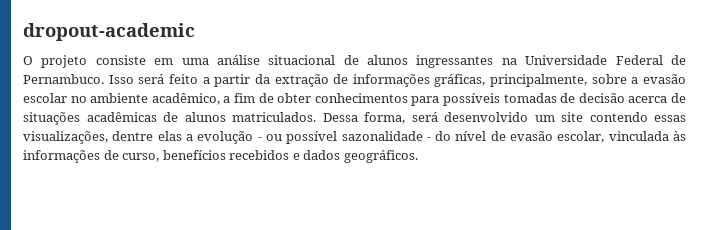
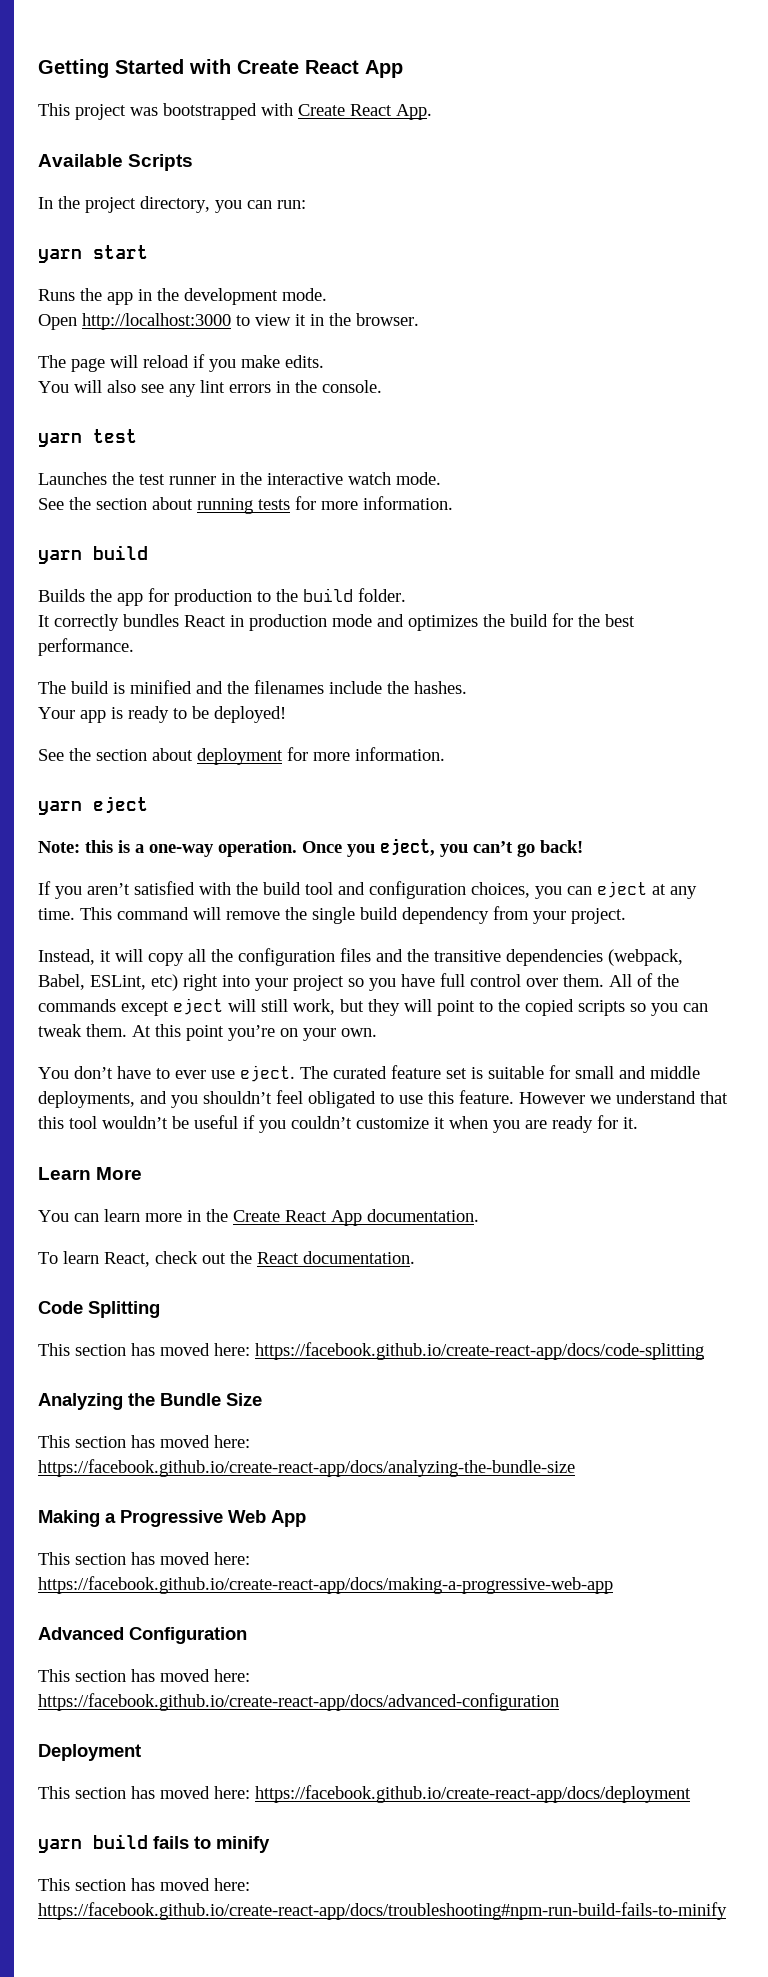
[23,23,195,41] [23,55,686,68] [23,74,686,87] [23,93,687,106] [23,112,686,125] [23,131,686,144] [23,150,418,163] dropout-academic // O projeto consiste em uma análise situacional de alunos ingressantes na Universidade Federal de Pernambuco. Isso será feito a partir da extração de informações gráficas, principalmente, sobre a evasão escolar no ambiente acadêmico, a fim de obter conhecimentos para possíveis tomadas de decisão acerca de situações acadêmicas de alunos matriculados. Dessa forma, será desenvolvido um site contendo essas visualizações, dentre elas a evolução - ou possível sazonalidade - do nível de evasão escolar, vinculada às informações de curso, benefícios recebidos e dados geográficos. -> [38,59,403,78] [38,103,432,120] [38,154,194,171] [38,196,306,213] [38,245,148,263] [38,288,327,305] [38,313,419,330] [38,354,324,372] [38,380,382,397] [38,429,137,447] [38,472,441,485] [38,496,453,514] [38,545,148,564] [38,588,406,606] [38,613,635,631] [38,638,134,656] [38,680,467,694] [38,706,286,723] [38,747,445,765] [38,796,148,815] [38,838,583,857] [38,881,697,899] [38,906,626,924] [38,948,683,966] [38,973,679,991] [38,998,708,1016] [38,1024,377,1041] [38,1065,700,1082] [38,1090,728,1108] [38,1115,638,1133] [38,1167,143,1180] [38,1209,479,1226] [38,1251,415,1267] [38,1301,160,1318] [38,1342,704,1360] [38,1393,262,1410] [38,1435,250,1448] [38,1459,575,1477] [38,1510,306,1527] [38,1552,250,1565] [38,1576,613,1594] [38,1627,247,1644] [38,1669,250,1682] [38,1693,559,1711] [38,1744,141,1761] [38,1785,691,1803] [38,1834,270,1853] [38,1878,250,1891] [38,1902,727,1920] Getting Started with Create React App // This project was bootstrapped with Create React App. // Available Scripts // In the project directory, you can run: // yarn start // Runs the app in the development mode. // Open http://localhost:3000 to view it in the browser. // The page will reload if you make edits. // You will also see any lint errors in the console. // yarn test // Launches the test runner in the interactive watch mode. // See the section about running tests for more information. // yarn build // Builds the app for production to the build folder. // It correctly bundles React in production mode and optimizes the build for the best performance. // The build is minified and the filenames include the hashes. // Your app is ready to be deployed! // See the section about deployment for more information. // yarn eject // Note: this is a one-way operation. Once you eject, you can’t go back! // If you aren’t satisfied with the build tool and configuration choices, you can eject at any time. This command will remove the single build dependency from your project. // Instead, it will copy all the configuration files and the transitive dependencies (webpack, Babel, ESLint, etc) right into your project so you have full control over them. All of the commands except eject will still work, but they will point to the copied scripts so you can tweak them. At this point you’re on your own. // You don’t have to ever use eject. The curated feature set is suitable for small and middle deployments, and you shouldn’t feel obligated to use this feature. However we understand that this tool wouldn’t be useful if you couldn’t customize it when you are ready for it. // Learn More // You can learn more in the Create React App documentation. // To learn React, check out the React documentation. // Code Splitting // This section has moved here: https://facebook.github.io/create-react-app/docs/code-splitting // Analyzing the Bundle Size // This section has moved here: https://facebook.github.io/create-react-app/docs/analyzing-the-bundle-size // Making a Progressive Web App // This section has moved here: https://facebook.github.io/create-react-app/docs/making-a-progressive-web-app // Advanced Configuration // This section has moved here: https://facebook.github.io/create-react-app/docs/advanced-configuration // Deployment // This section has moved here: https://facebook.github.io/create-react-app/docs/deployment // yarn build fails to minify // This section has moved here: https://facebook.github.io/create-react-app/docs/troubleshooting#npm-run-build-fails-to-minify

